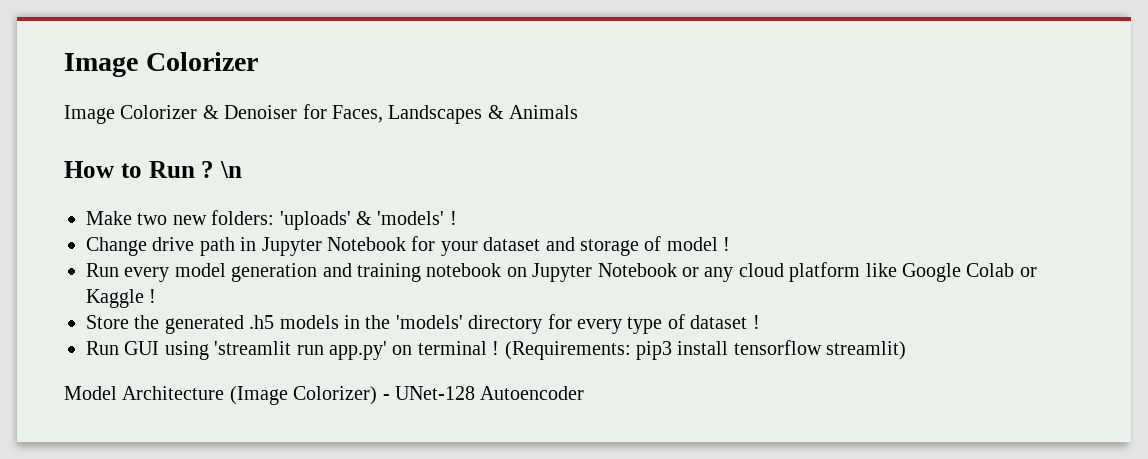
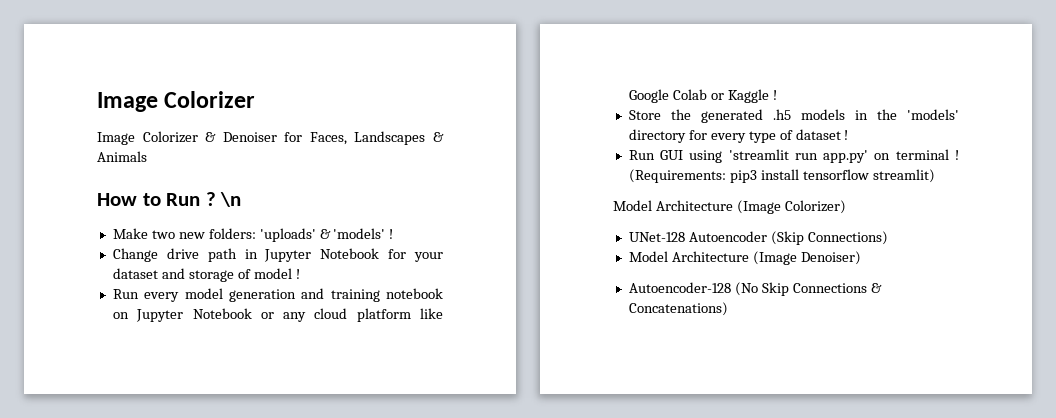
[382,394,390,400] - -> (846, 207) //
(585, 393) none -> [770,231,888,245] [628,251,861,265] [628,282,882,296] [628,302,728,316] (Skip Connections) // Model Architecture (Image Denoiser) // Autoencoder-128 (No Skip Connections & Concatenations)

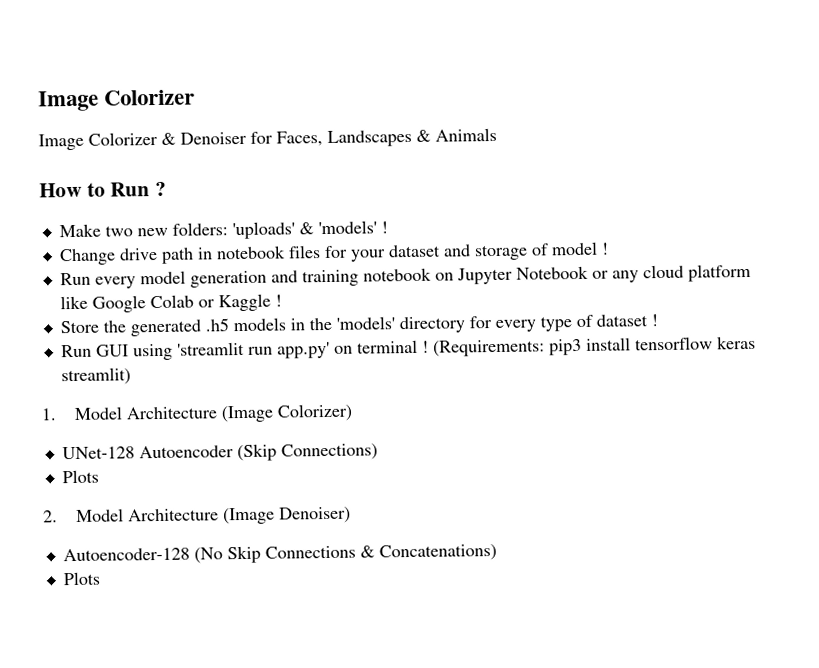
[220,192,242,207] \n -> (168, 189) none
[264,248,380,262] Jupyter Notebook -> [215,245,321,260] notebook files
(869, 174) none -> [716,335,756,350] keras
(935, 176) none -> [41,408,56,421] 1.
(888, 238) none -> [61,469,99,484] [43,510,58,523] Plots // 2.
(728, 309) none -> [62,571,100,586] // Plots

